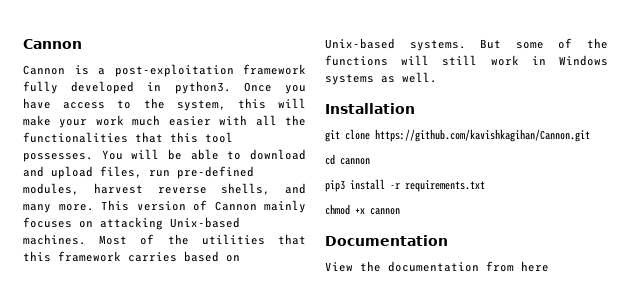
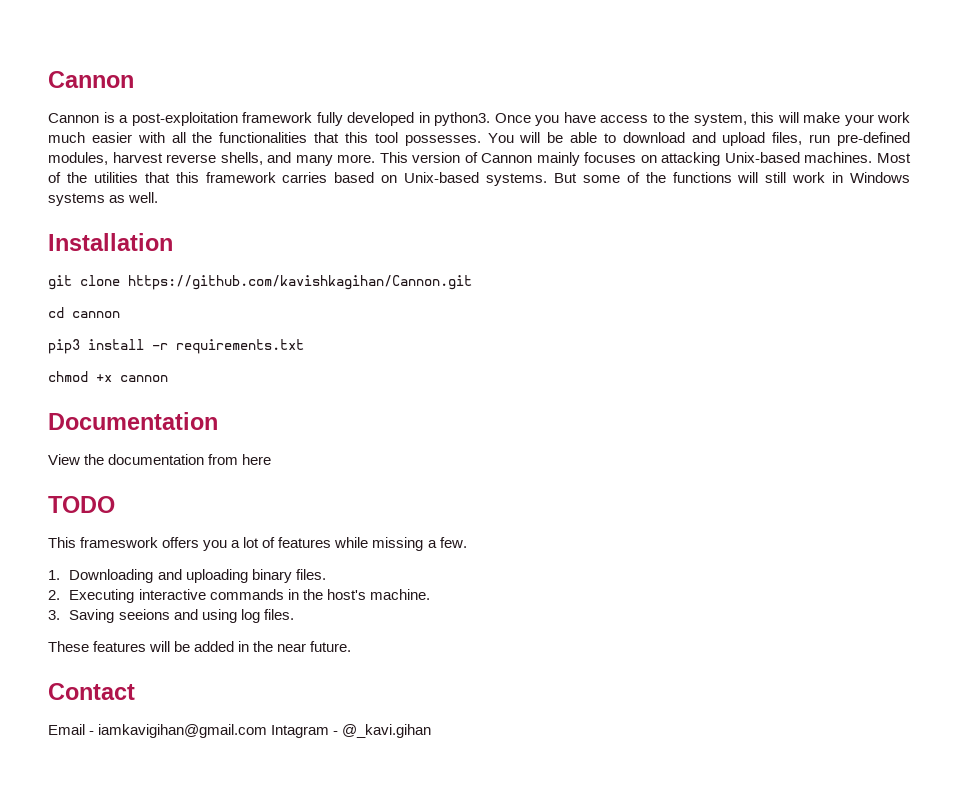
(549, 266) none -> [48,496,115,513] [48,537,467,551] [48,569,326,583] [48,589,430,603] [48,609,294,623] [48,641,352,652] [48,683,135,700] [48,724,432,738] // TODO // This frameswork offers you a lot of features while missing a few. // 1. Downloading and uploading binary files. // 2. Executing interactive commands in the host's machine. // 3. Saving seeions and using log files. // These features will be added in the near future. // Contact // Email - iamkavigihan@gmail.com Intagram - @_kavi.gihan

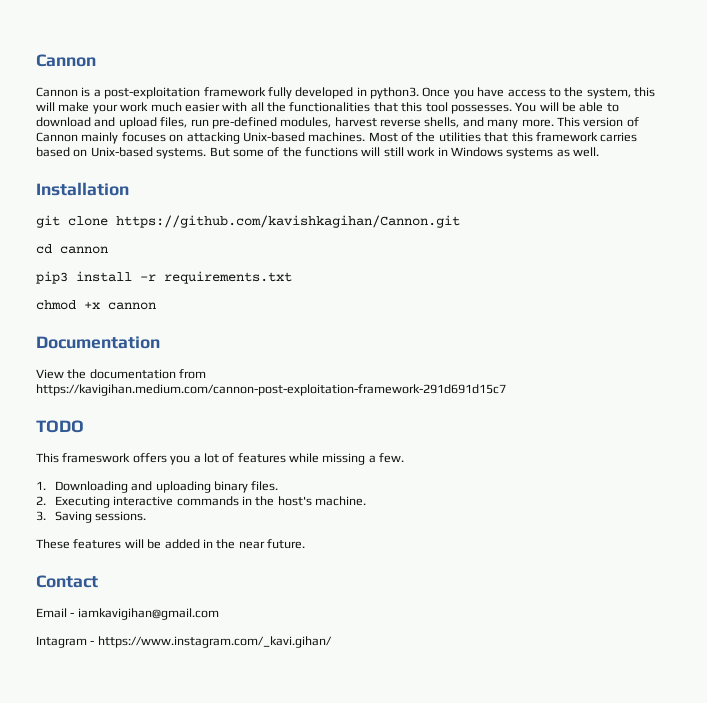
[242,454,272,465] here -> [36,384,506,396] https://kavigihan.medium.com/cannon-post-exploitation-framework-291d691d15c7
[118,609,294,623] seeions and using log files. -> [95,511,147,521] sessions.
(268, 731) none -> (219, 614) //
[342,724,432,738] @_kavi.gihan -> [97,636,332,648] https://www.instagram.com/_kavi.gihan/

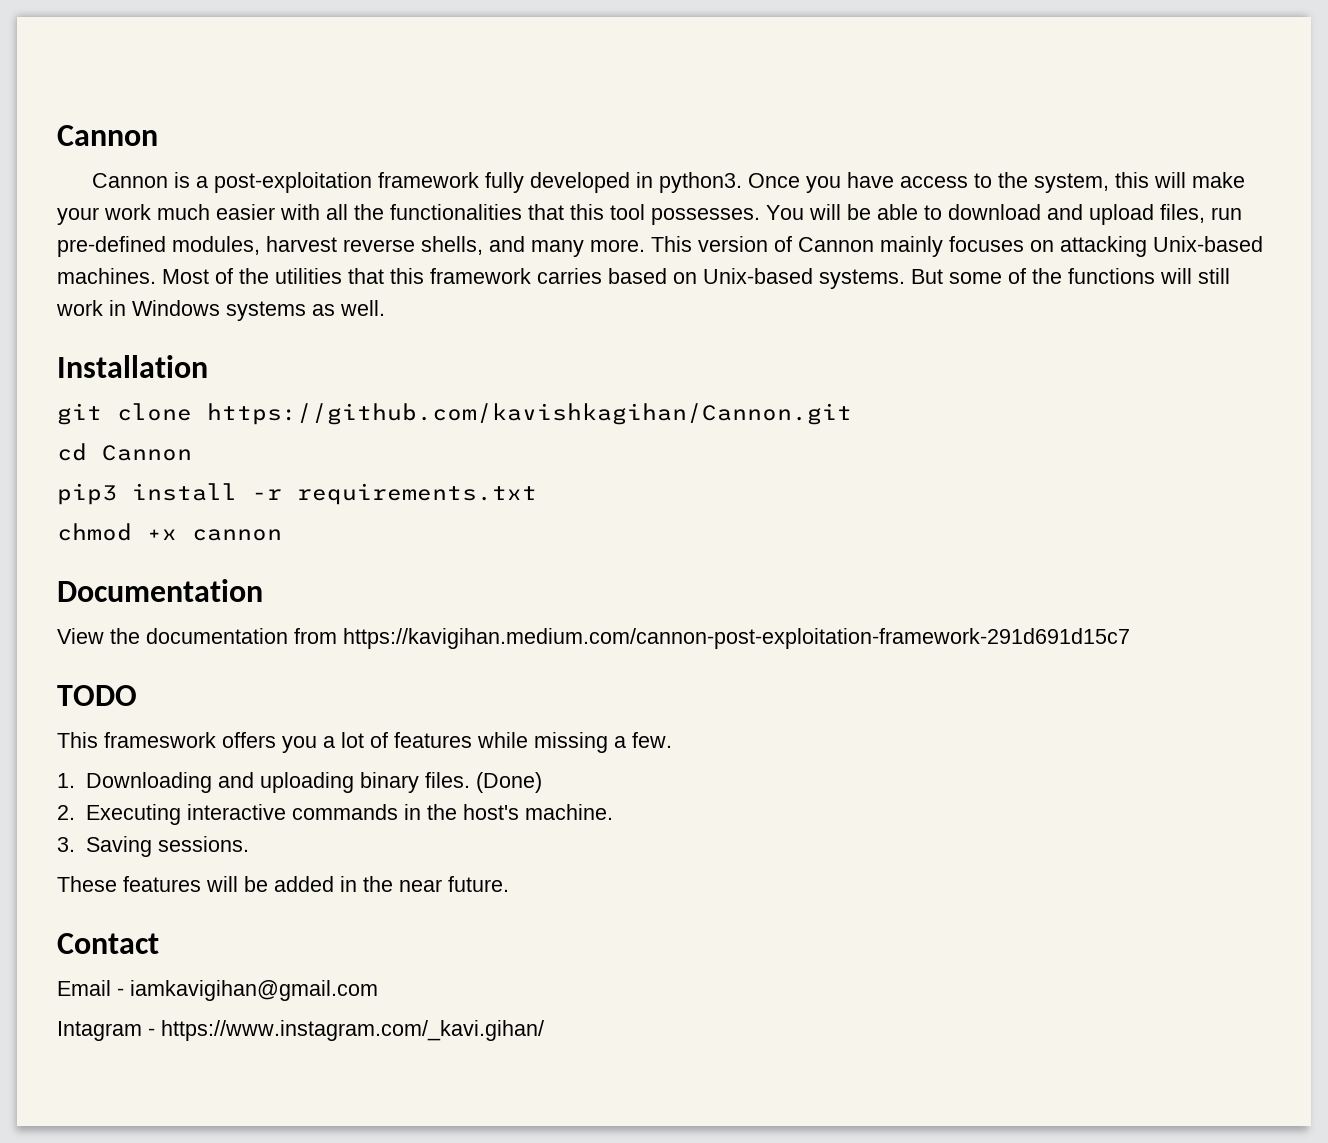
[60,246,108,254] cannon -> [102,445,192,461] Cannon
(279, 486) none -> [475,772,542,793] (Done)

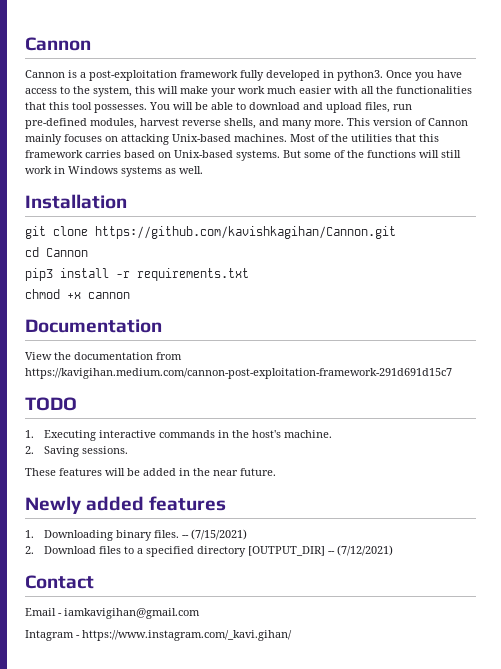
[57,732,672,753] [57,772,542,793] [57,805,75,820] This frameswork offers you a lot of features while missing a few. // 1. Downloading and uploading binary files. (Done) // 2. -> [25,430,34,438] 1.
[57,837,75,852] 3. -> [25,446,34,454] 2.
(509, 884) none -> [25,496,227,514] [25,529,248,541] [25,545,394,557] // Newly added features // 1. Downloading binary files. -- (7/15/2021) // 2. Download files to a specified directory [OUTPUT_DIR] -- (7/12/2021)

